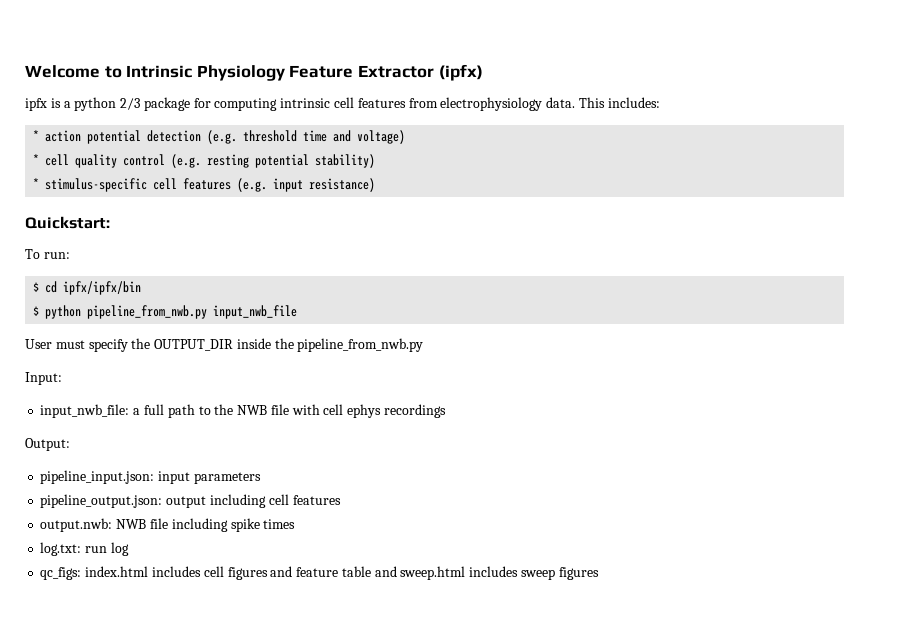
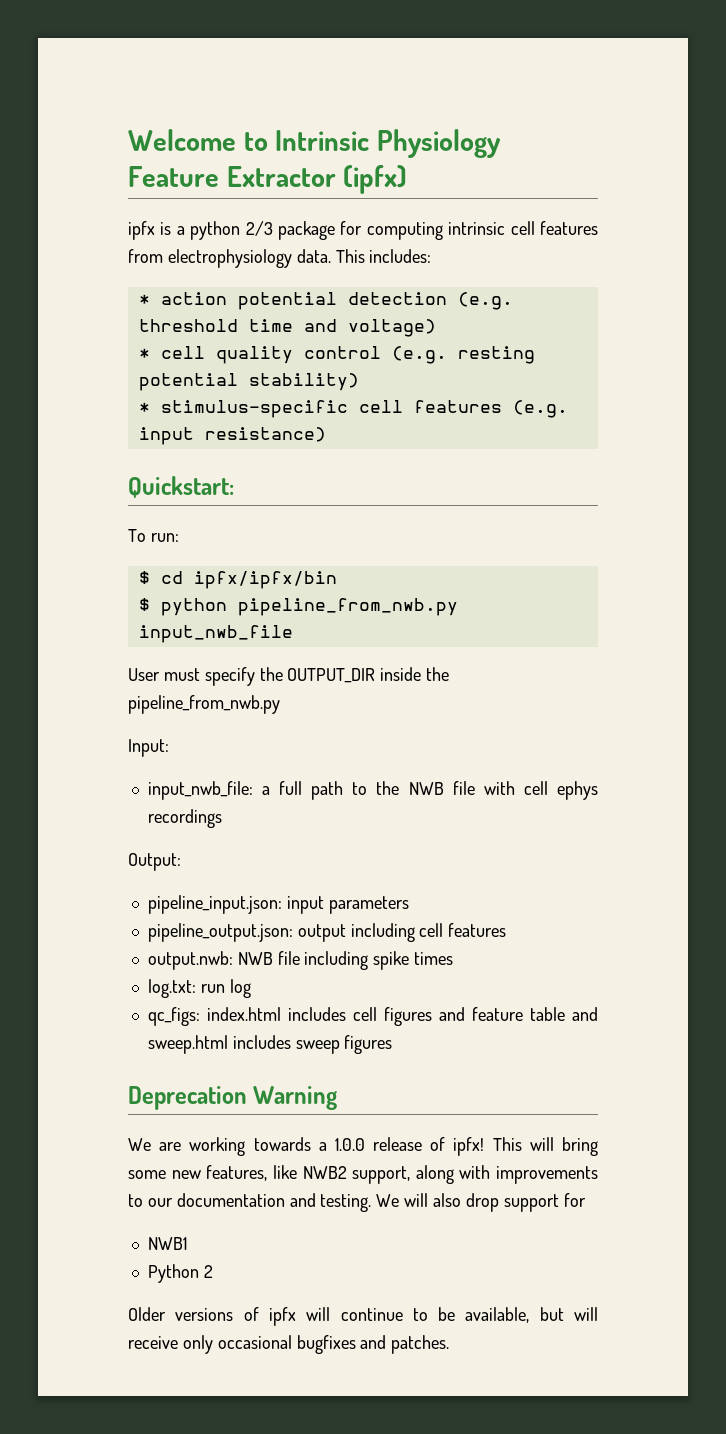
(599, 573) none -> [128,1086,338,1110] [128,1137,598,1156] [128,1165,598,1184] [128,1193,586,1212] [147,1237,187,1250] [147,1264,213,1283] [128,1307,598,1326] [128,1335,450,1354] // Deprecation Warning // We are working towards a 1.0.0 release of ipfx! This will bring some new features, like NWB2 support, along with improvements to our documentation and testing. We will also drop support for // NWB1 // Python 2 // Older versions of ipfx will continue to be available, but will receive only occasional bugfixes and patches.

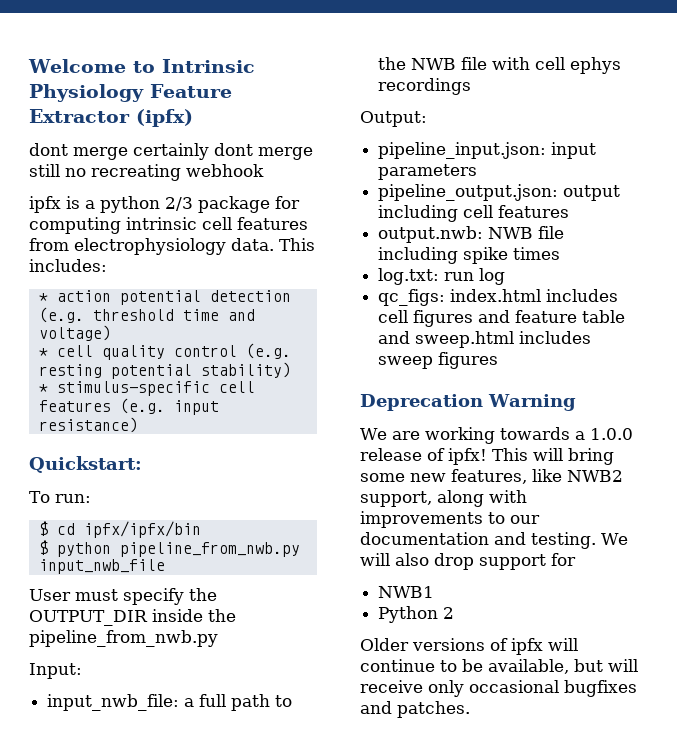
(408, 179) none -> [29,143,313,160] [29,164,264,181] // dont merge certainly dont merge still no recreating webhook

